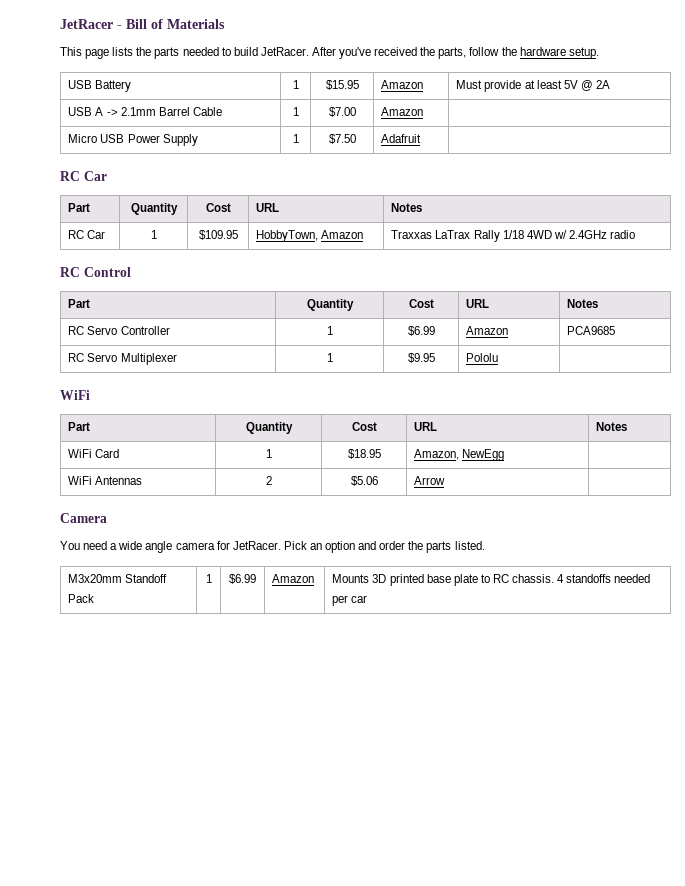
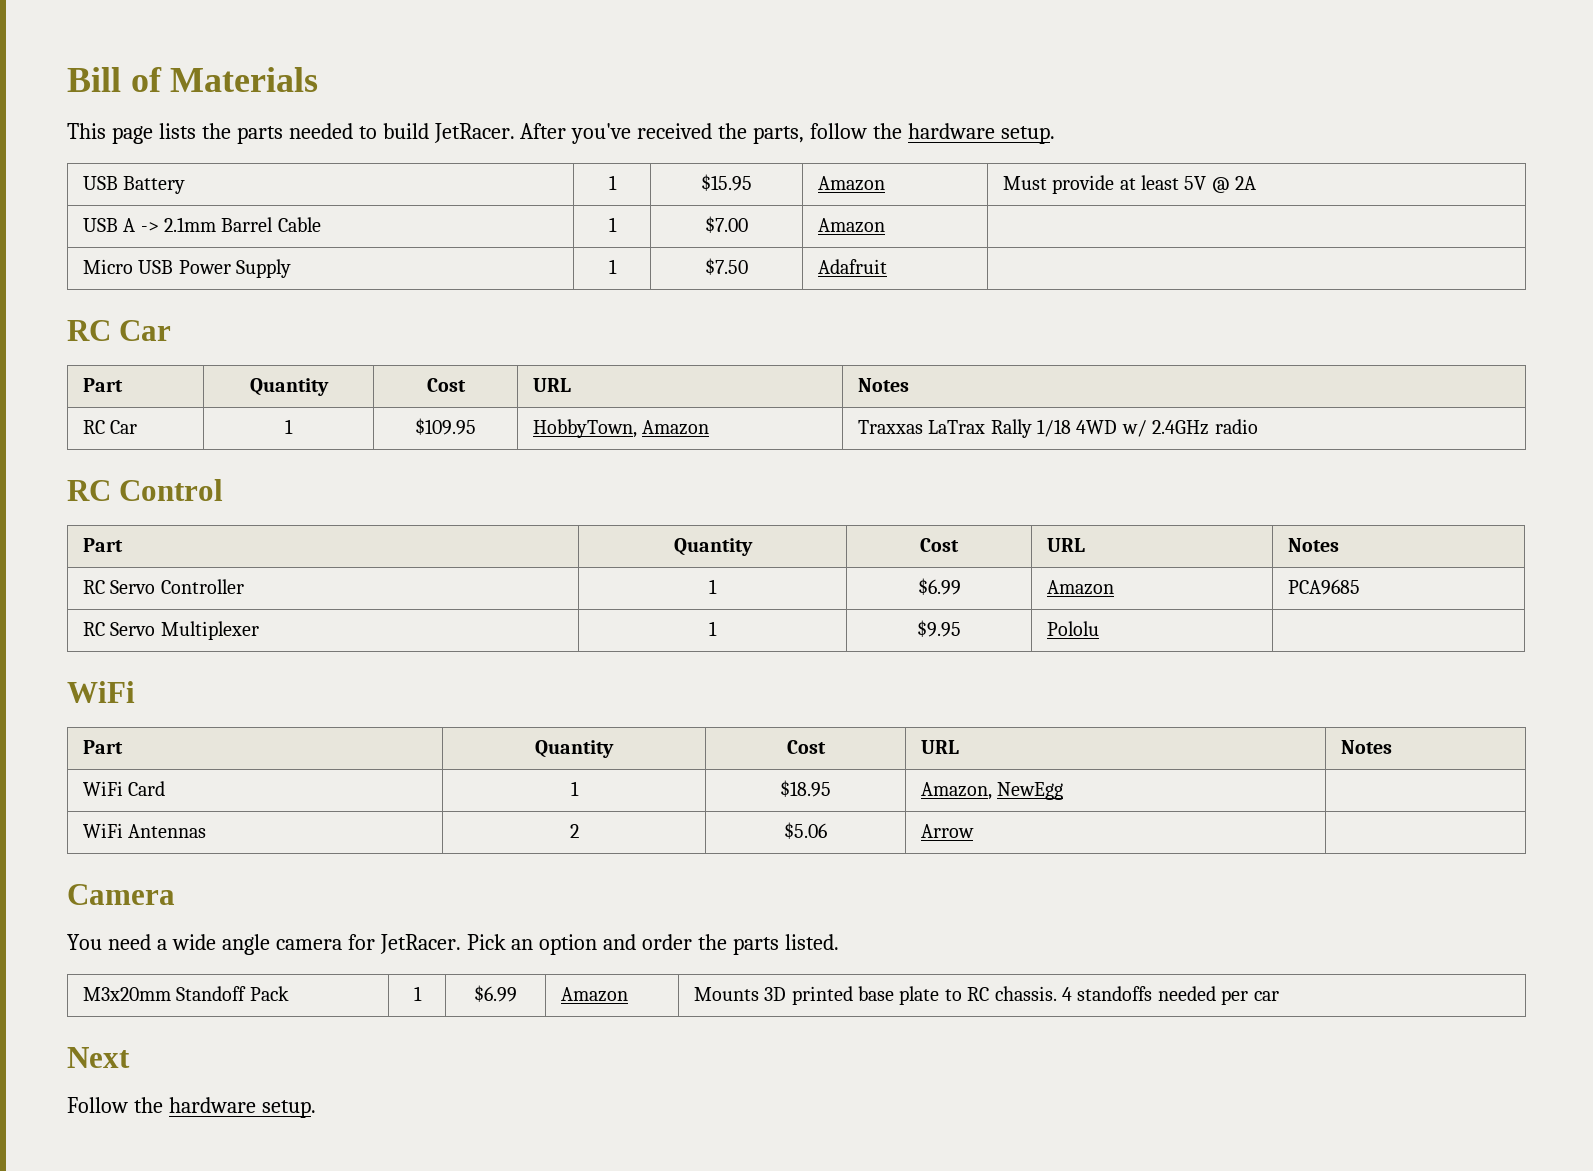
[60,19,122,29] JetRacer - -> (67, 79) none
(368, 599) none -> [67,1047,130,1068] [67,1097,316,1118] // Next // Follow the hardware setup.

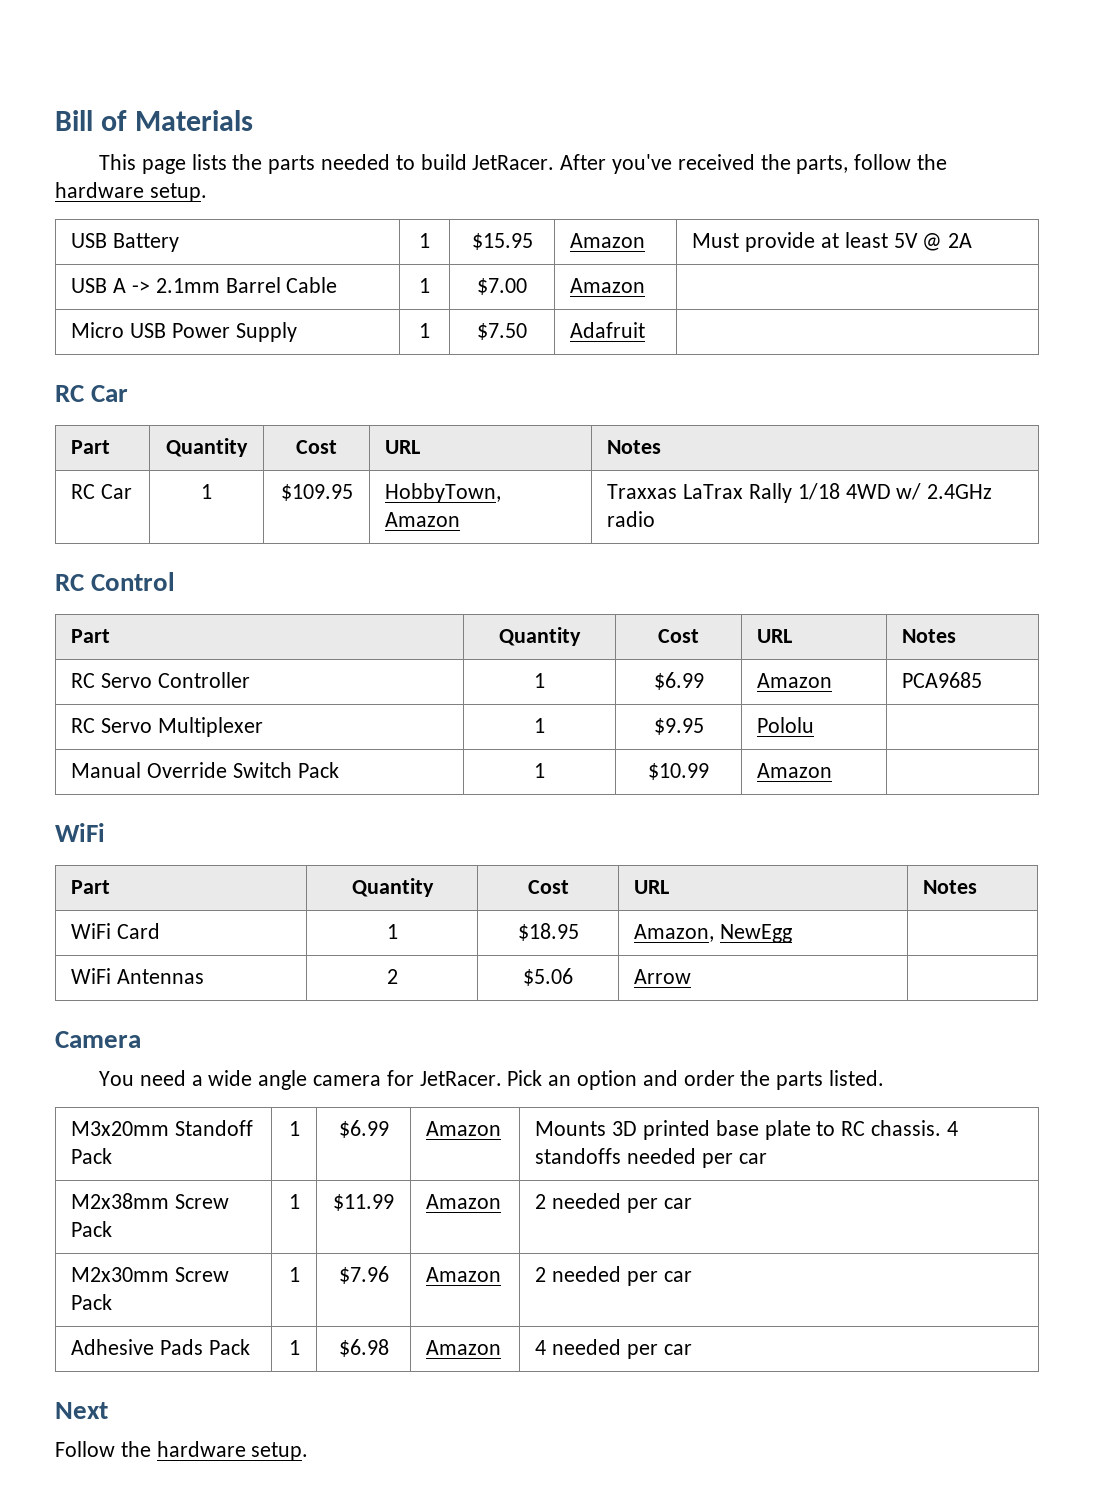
(1099, 628) none -> [71,762,339,778] [534,763,545,778] [648,763,709,780] [757,763,833,778] // Manual Override Switch Pack | 1 | $10.99 | Amazon |
(1279, 996) none -> [71,1193,230,1209] [71,1221,113,1237] [288,1194,300,1209] [333,1194,394,1211] [426,1194,502,1209] [535,1193,692,1213] [71,1267,230,1282] [71,1294,113,1310] [288,1267,300,1282] [338,1266,389,1284] [426,1267,502,1282] [535,1266,692,1286] [71,1339,250,1355] [288,1340,300,1355] [338,1339,389,1357] [426,1340,502,1355] [535,1339,692,1359] // M2x38mm Screw Pack | 1 | $11.99 | Amazon | 2 needed per car // M2x30mm Screw Pack | 1 | $7.96 | Amazon | 2 needed per car // Adhesive Pads Pack | 1 | $6.98 | Amazon | 4 needed per car

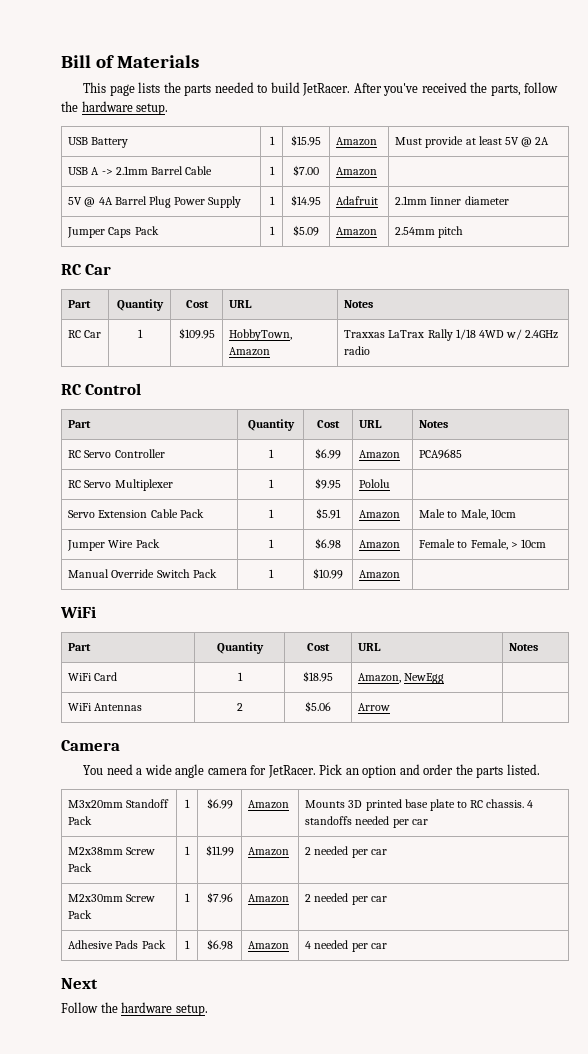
[71,322,167,338] Micro USB -> [68,196,171,208] 5V @ 4A Barrel Plug
[477,323,527,340] $7.50 -> [291,195,321,206] $14.95
(646, 330) none -> [395,196,509,205] [67,226,159,238] [269,226,275,235] [293,225,319,236] [336,227,378,236] [395,226,464,238] 2.1mm Iinner diameter // Jumper Caps Pack | 1 | $5.09 | Amazon | 2.54mm pitch
(815, 725) none -> [68,509,204,518] [268,509,274,518] [316,508,341,519] [359,510,401,519] [419,509,516,520] [67,539,160,551] [268,539,274,548] [315,538,341,549] [359,540,401,549] [419,539,546,550] // Servo Extension Cable Pack | 1 | $5.91 | Amazon | Male to Male, 10cm // Jumper Wire Pack | 1 | $6.98 | Amazon | Female to Female, > 10cm

